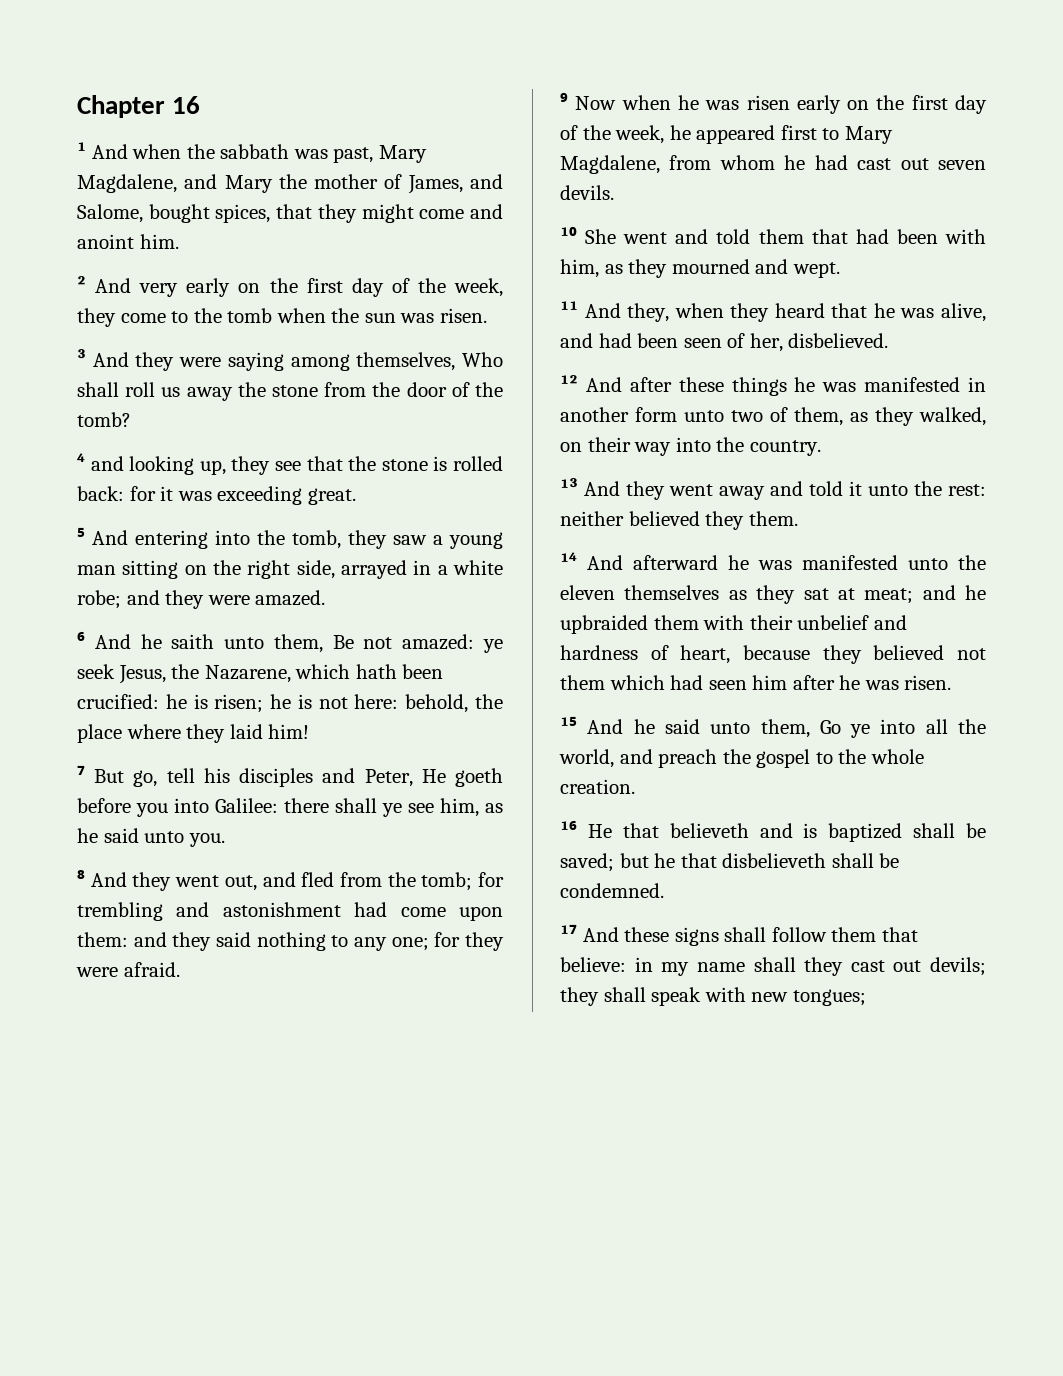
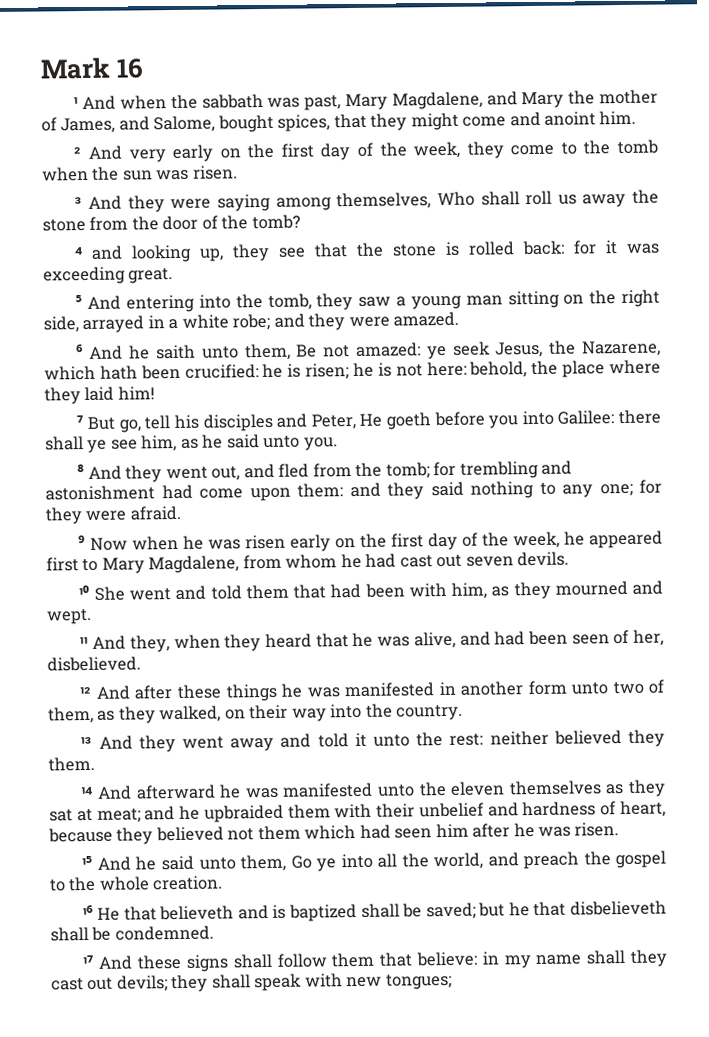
[77,95,165,118] Chapter -> [40,57,111,80] Mark

